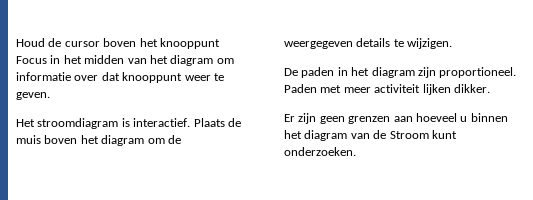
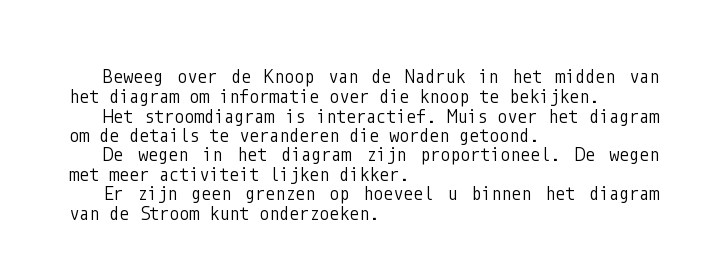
[16,38,220,49] [16,56,47,64] Houd de cursor boven het knooppunt Focus -> [103,69,466,87] Beweeg over de Knoop van de Nadruk
[101,72,224,83] [16,92,50,100] dat knooppunt weer te geven. -> [379,89,599,107] die knoop te bekijken.
[193,118,241,127] [16,135,78,144] Plaats de muis boven -> [446,109,538,123] Muis over
[284,41,353,49] weergegeven -> (119, 135) none
[407,38,453,49] [284,67,335,78] wijzigen. // De paden -> [239,128,539,145] [103,147,188,164] veranderen die worden getoond. // De wegen
[284,84,317,93] Paden -> [574,147,659,164] De wegen
[393,116,413,122] aan -> [329,190,350,204] op

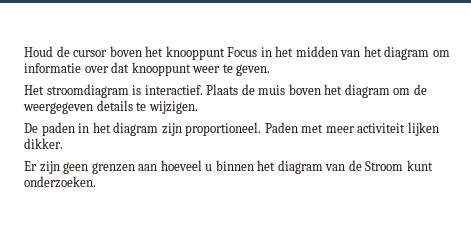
[103,69,466,87] Beweeg over de Knoop van de Nadruk -> [24,46,258,60] Houd de cursor boven het knooppunt Focus
[379,89,599,107] die knoop te bekijken. -> [111,62,271,76] dat knooppunt weer te geven.
[446,109,538,123] Muis over -> [206,84,321,95] Plaats de muis boven
(119, 135) none -> [23,102,93,114] weergegeven
[239,128,539,145] [103,147,188,164] veranderen die worden getoond. // De wegen -> [148,101,198,114] [24,122,75,136] wijzigen. // De paden
[574,147,659,164] De wegen -> [264,122,298,133] Paden
[329,190,350,204] op -> [138,164,158,171] aan

